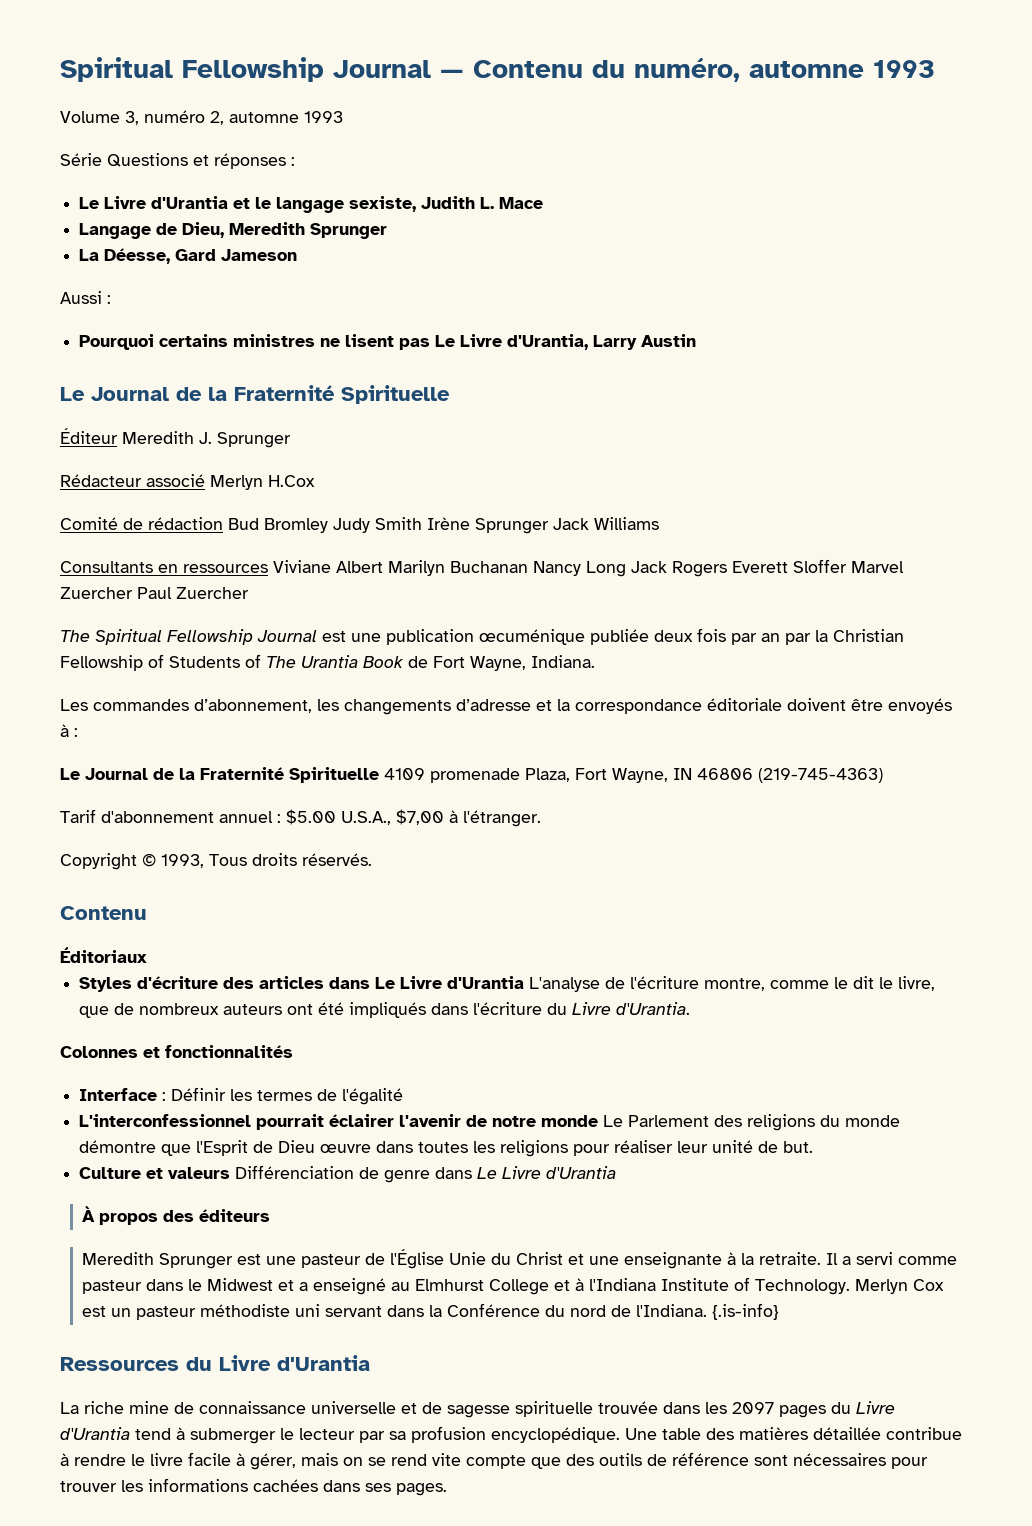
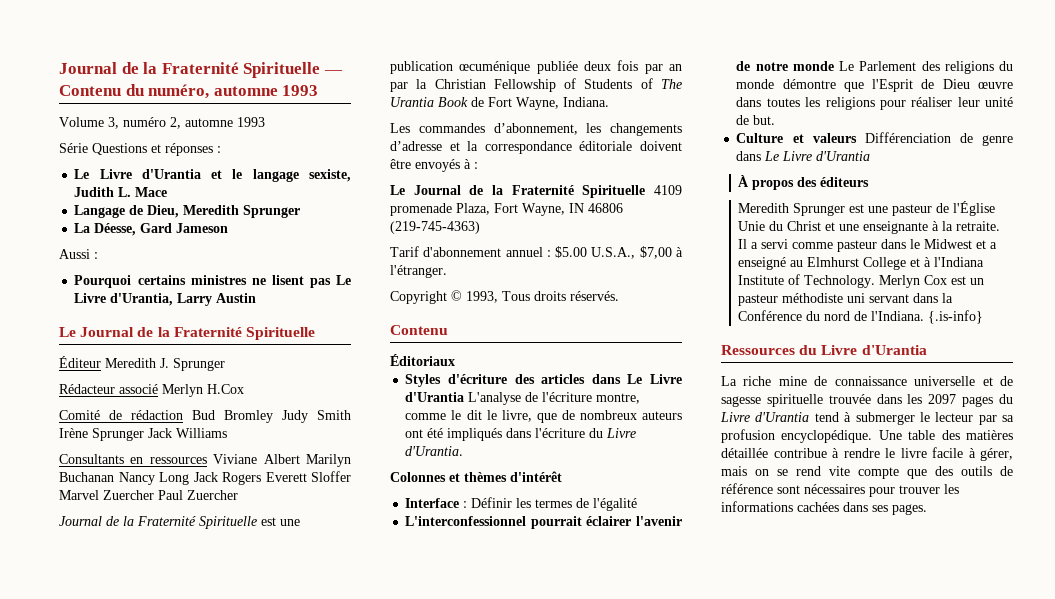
[60,57,431,82] Spiritual Fellowship Journal -> [59,62,321,78] Journal de la Fraternité Spirituelle
[60,629,317,645] The Spiritual Fellowship Journal -> [59,516,257,529] Journal de la Fraternité Spirituelle
[165,1045,293,1058] fonctionnalités -> [464,471,562,482] thèmes d'intérêt

